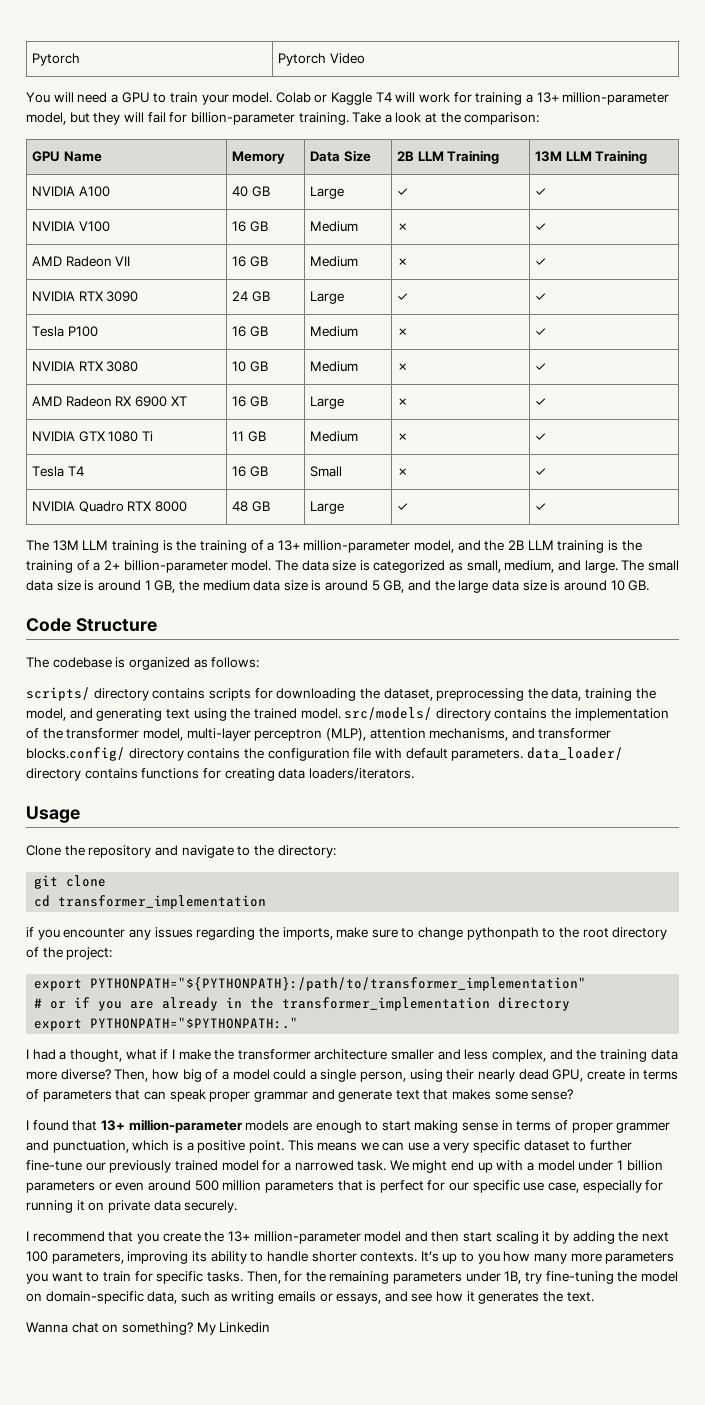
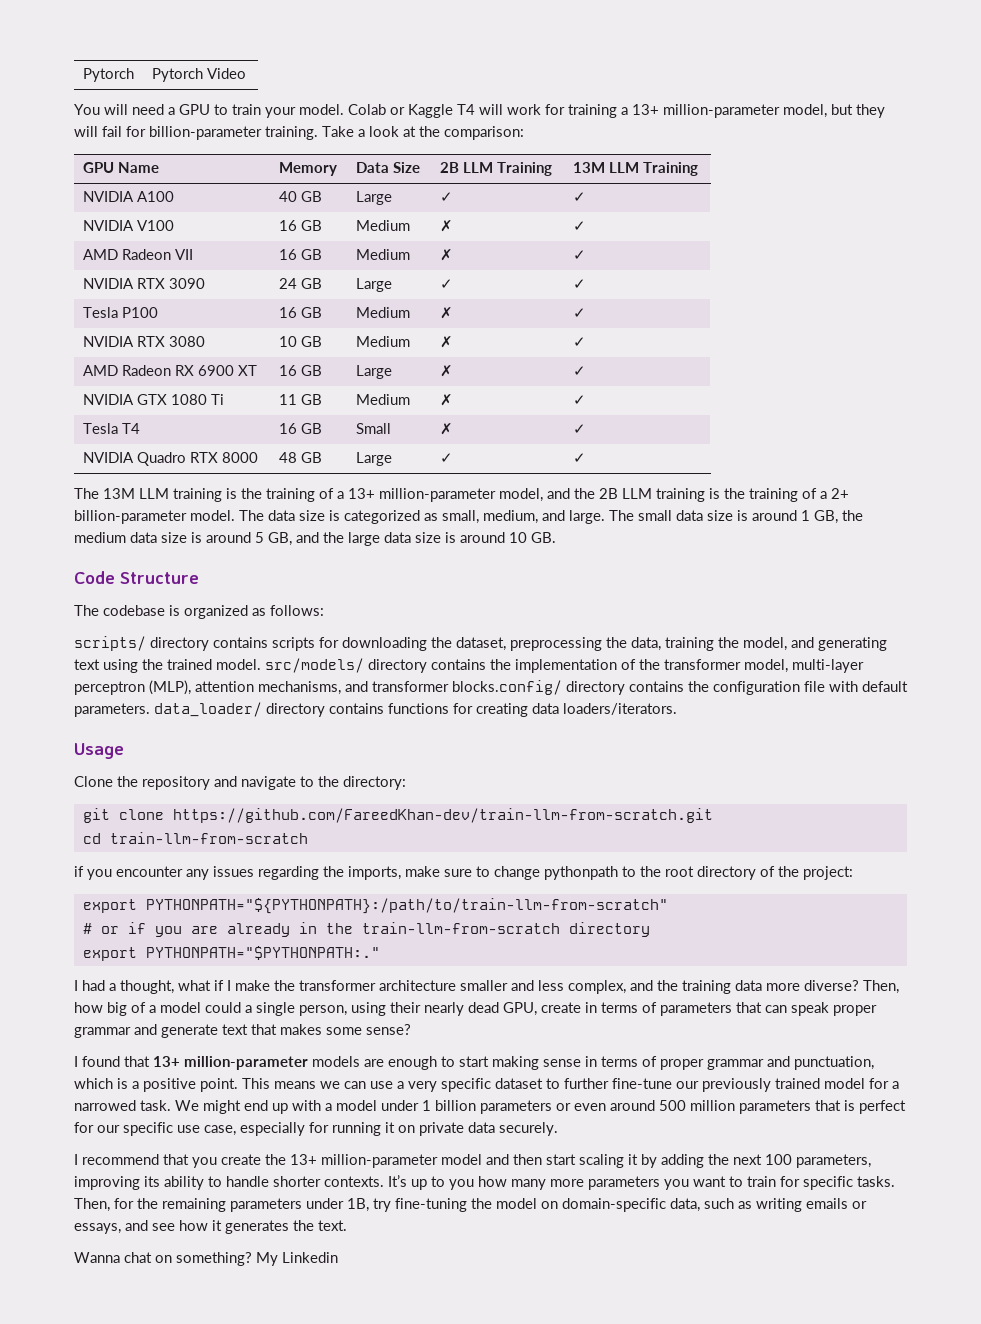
(107, 881) none -> [172,808,713,823] https://github.com/FareedKhan-dev/train-llm-from-scratch.git
[58,895,267,909] transformer_implementation -> [109,832,308,844] train-llm-from-scratch
[90,977,587,991] PYTHONPATH="${PYTHONPATH}:/path/to/transformer_implementation" -> [145,898,668,914] PYTHONPATH="${PYTHONPATH}:/path/to/train-llm-from-scratch"
[282,997,491,1011] transformer_implementation -> [361,922,560,934] train-llm-from-scratch
[616,1122,671,1133] grammer -> [707,1059,764,1070] grammar

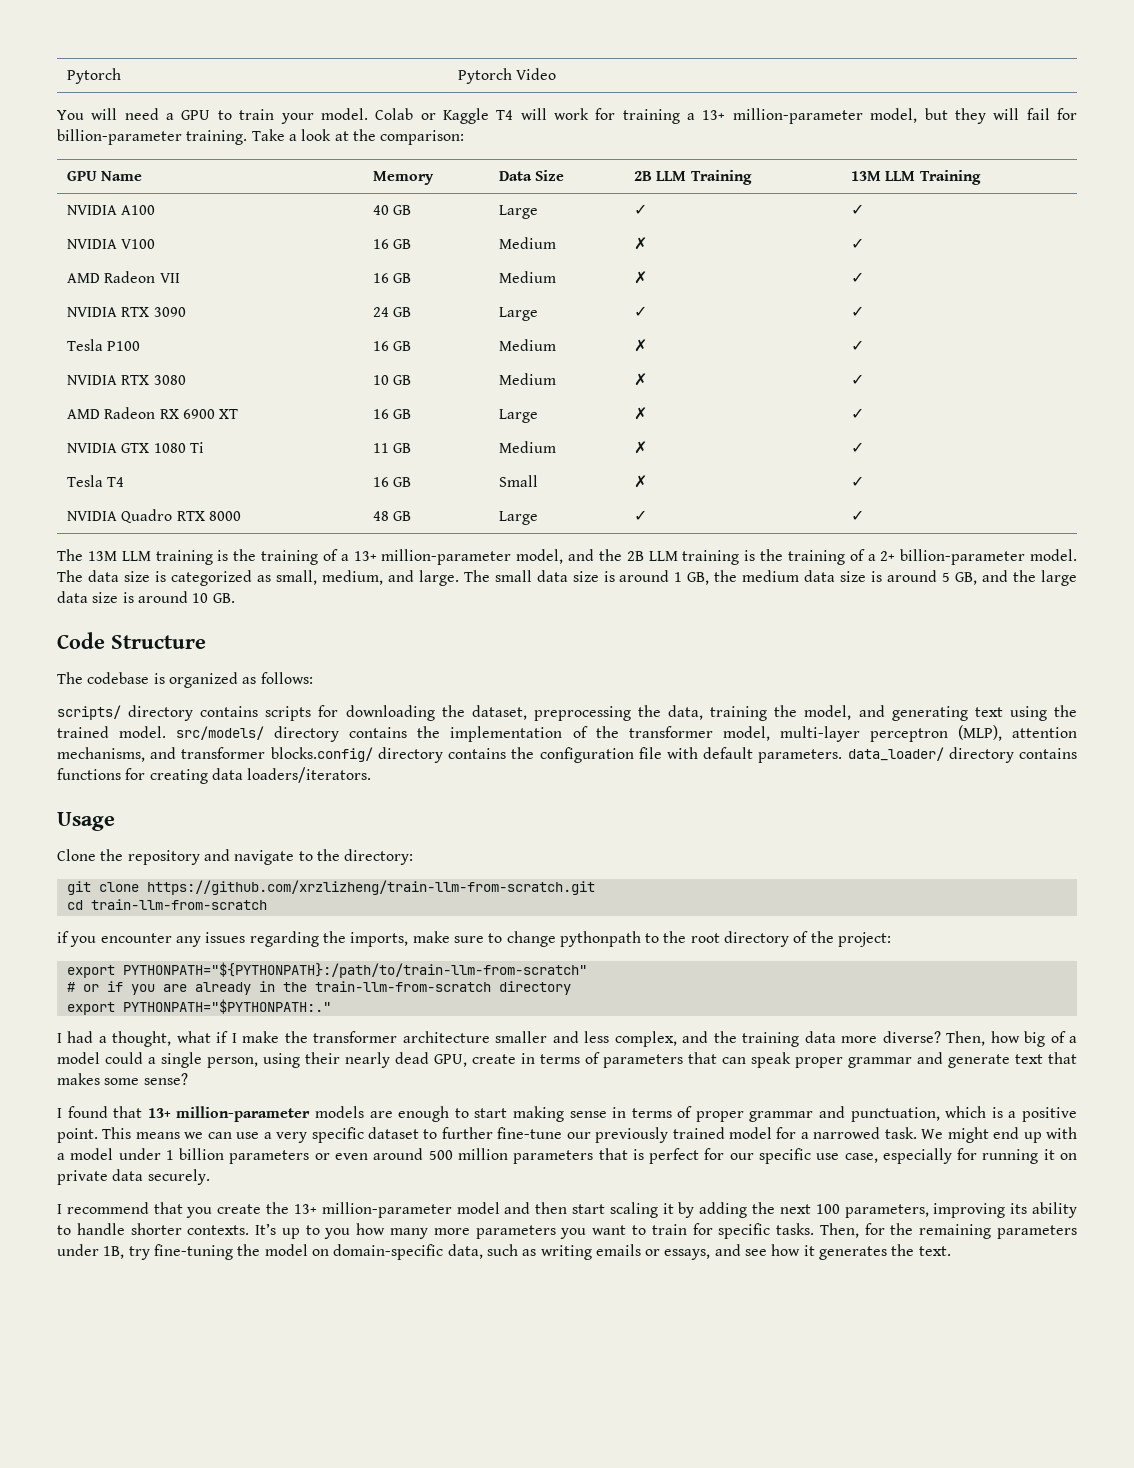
[172,808,713,823] https://github.com/FareedKhan-dev/train-llm-from-scratch.git -> [146,880,595,895] https://github.com/xrzlizheng/train-llm-from-scratch.git
[74,1252,338,1266] // Wanna chat on something? My Linkedin -> (951, 1251) none

